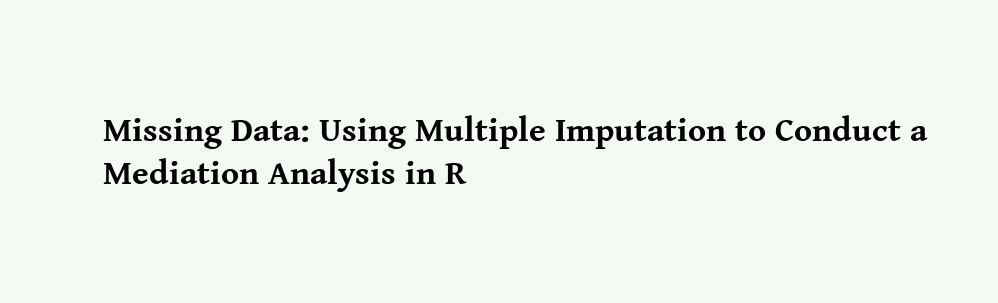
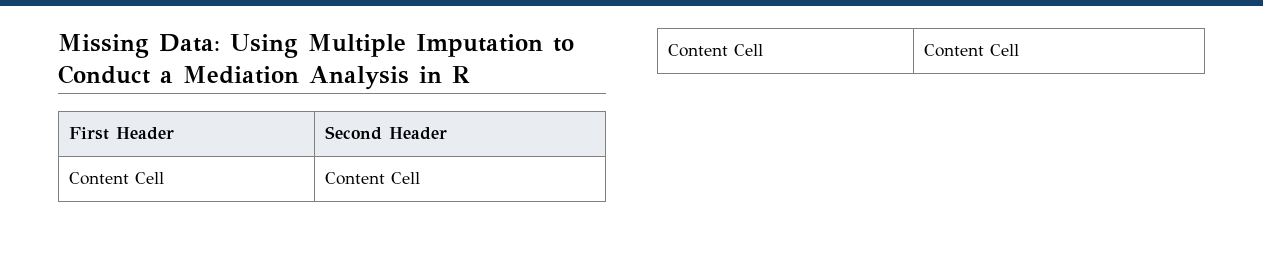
(468, 173) none -> [68,127,174,140] [324,126,447,140] [68,172,164,185] [324,172,420,185] [667,44,763,57] [923,44,1019,57] // First Header | Second Header // Content Cell | Content Cell // Content Cell | Content Cell

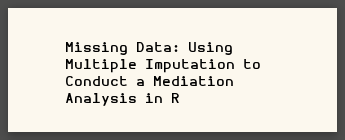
[68,127,174,140] [324,126,447,140] [68,172,164,185] [324,172,420,185] [667,44,763,57] [923,44,1019,57] // First Header | Second Header // Content Cell | Content Cell // Content Cell | Content Cell -> (180, 98) none

